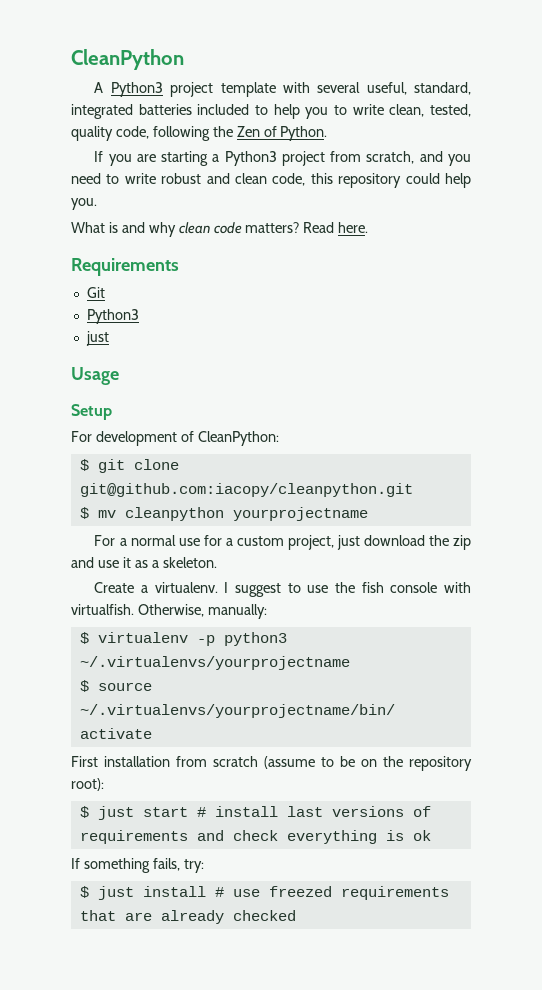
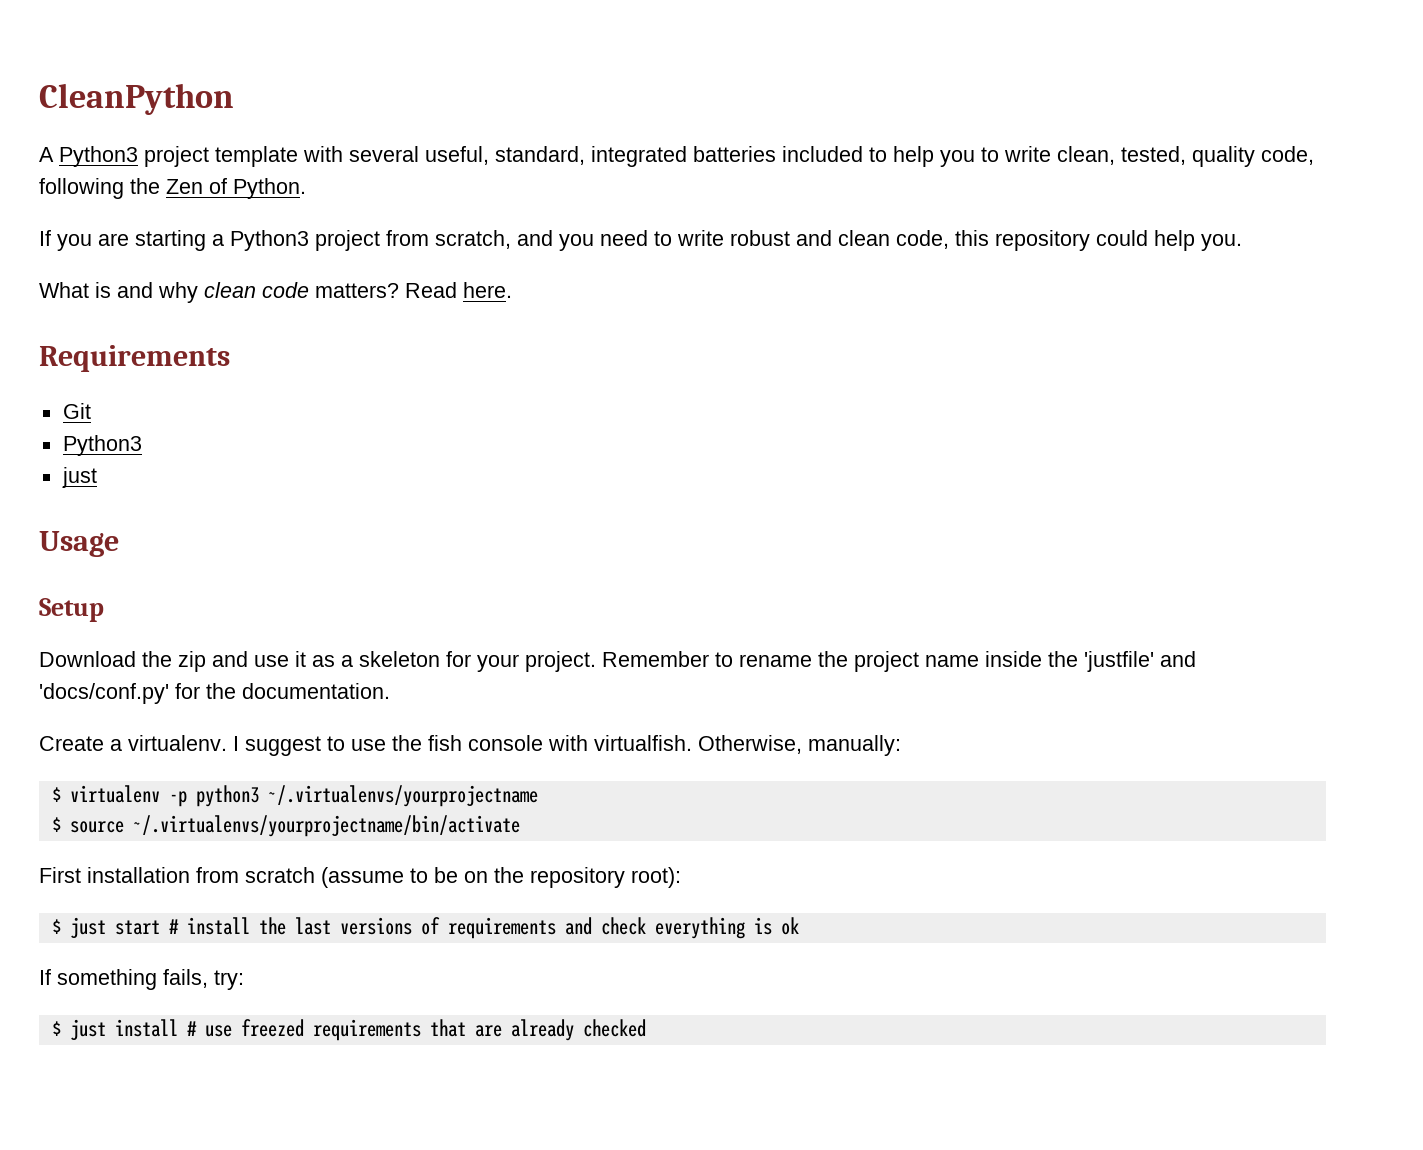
[71,431,279,446] [79,459,179,473] [79,483,413,497] [79,507,368,521] [94,535,425,550] For development of CleanPython: // $ git clone git@github.com:iacopy/cleanpython.git // $ mv cleanpython yourprojectname // For a normal use for a custom project, just download -> [39,651,136,667] Download
[162,557,217,568] skeleton. -> [359,651,1196,672] [39,683,390,704] skeleton for your project. Remember to rename the project name inside the 'justfile' and 'docs/conf.py' for the documentation.
(278, 811) none -> [258,917,286,935] the

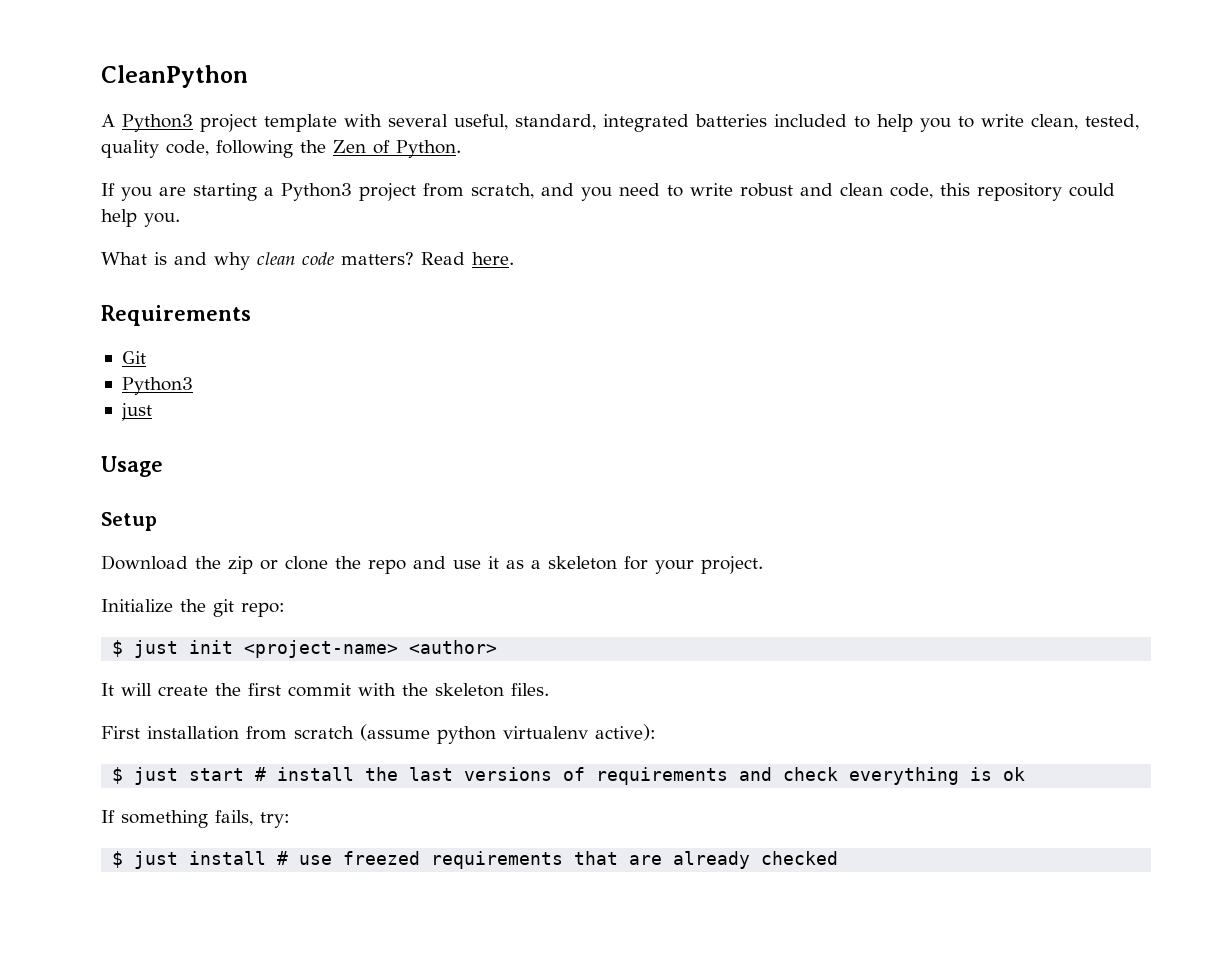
(206, 661) none -> [260,556,406,574] or clone the repo
[602,651,1196,672] [39,683,390,704] [39,735,901,756] [51,785,538,807] [51,815,520,837] Remember to rename the project name inside the 'justfile' and 'docs/conf.py' for the documentation. // Create a virtualenv. I suggest to use the fish console with virtualfish. Otherwise, manually: // $ virtualenv -p python3 ~/.virtualenvs/yourprojectname // $ source ~/.virtualenvs/yourprojectname/bin/activate -> [101,599,285,617] [112,640,498,658] [101,683,549,697] // Initialize the git repo: // $ just init <project-name> <author> // It will create the first commit with the skeleton files.
[410,867,681,888] to be on the repository root): -> [437,724,656,744] python virtualenv active):

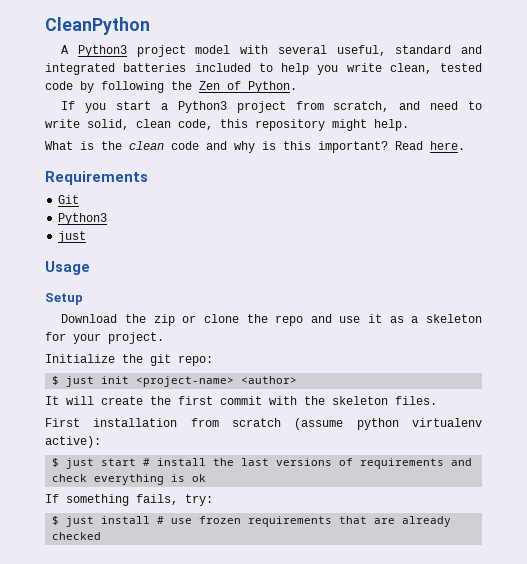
[264,114,337,132] template -> [195,45,231,54] model
[515,114,596,130] standard, -> [395,45,483,54] standard and
[958,116,974,128] to -> (339, 70) none
[1085,114,1139,130] [101,140,209,158] tested, quality code, -> [440,63,482,72] [45,81,94,93] tested code by
[159,183,257,201] are starting -> [116,101,152,110] start
[581,187,612,201] you -> (421, 105) none
[740,183,833,197] robust and -> [87,119,129,130] solid,
[1069,183,1115,197] [101,209,180,227] could help you. -> [332,119,409,131] might help.
[174,252,414,270] and why clean code matters? -> [101,141,388,153] the clean code and why is this important?
[343,851,421,865] freezed -> [199,516,242,524] frozen

